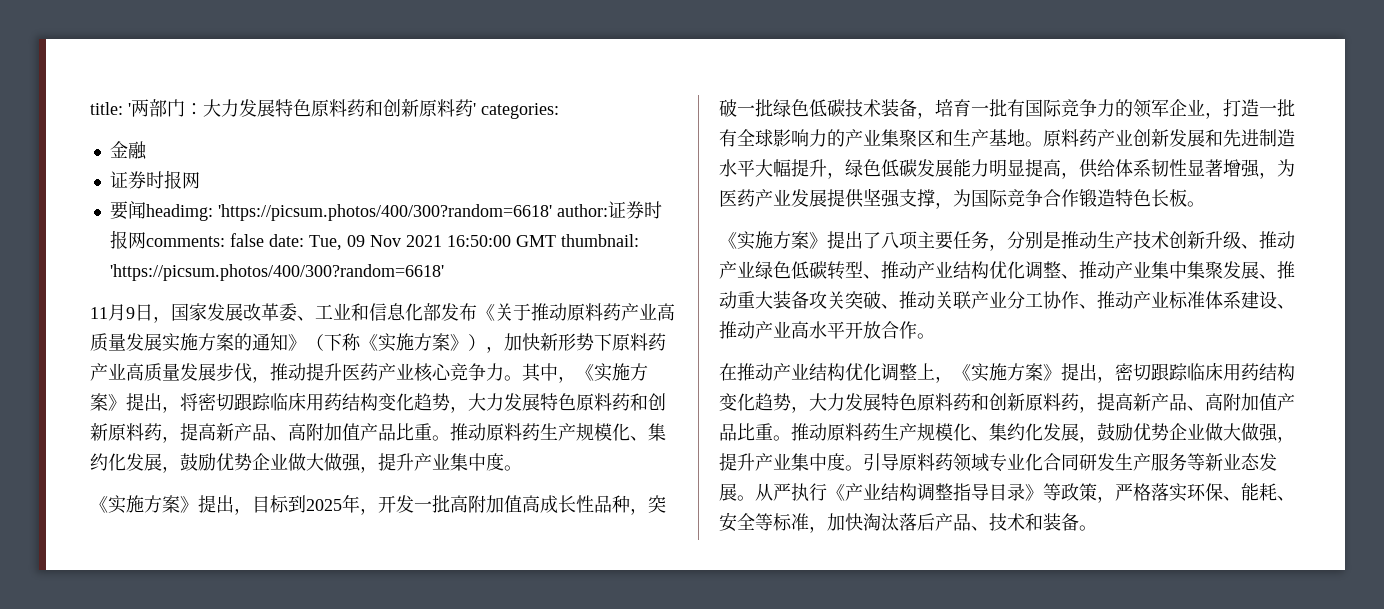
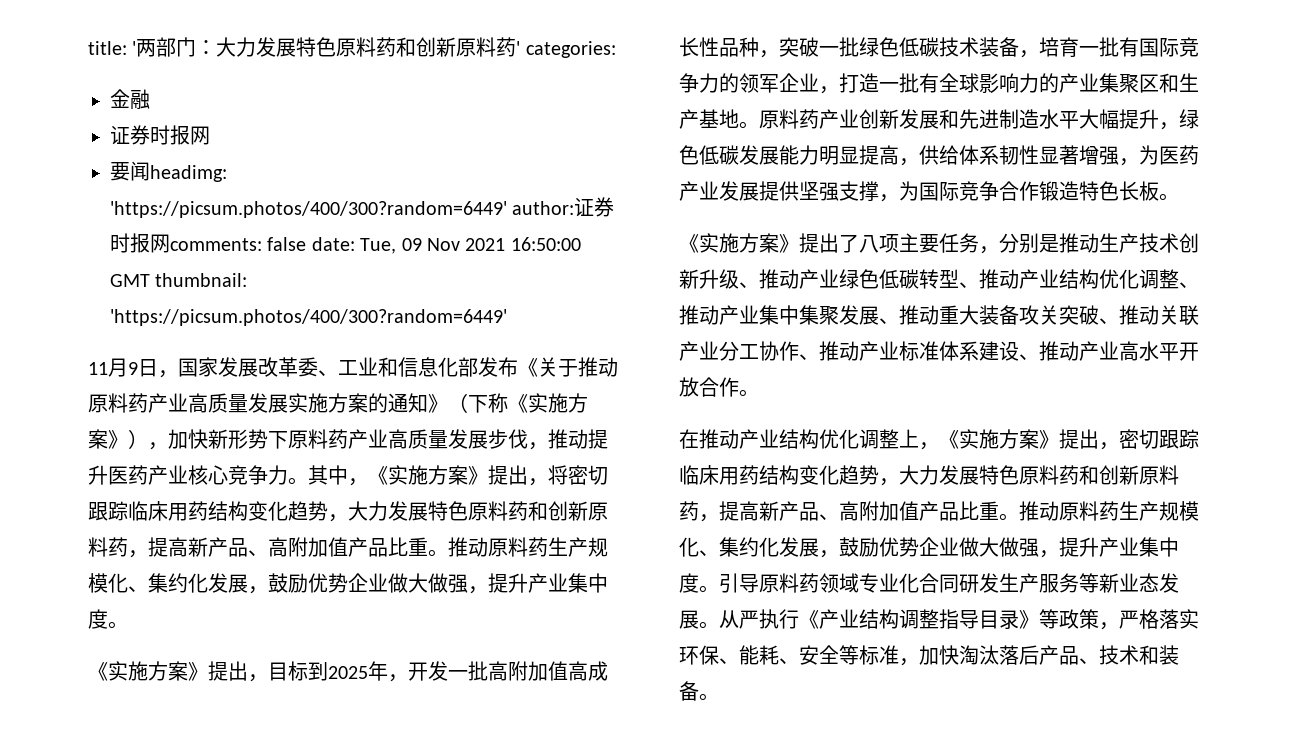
[217,204,552,221] 'https://picsum.photos/400/300?random=6618' -> [110,201,507,218] 'https://picsum.photos/400/300?random=6449'
[109,264,444,281] 'https://picsum.photos/400/300?random=6618' -> [110,309,507,326] 'https://picsum.photos/400/300?random=6449'

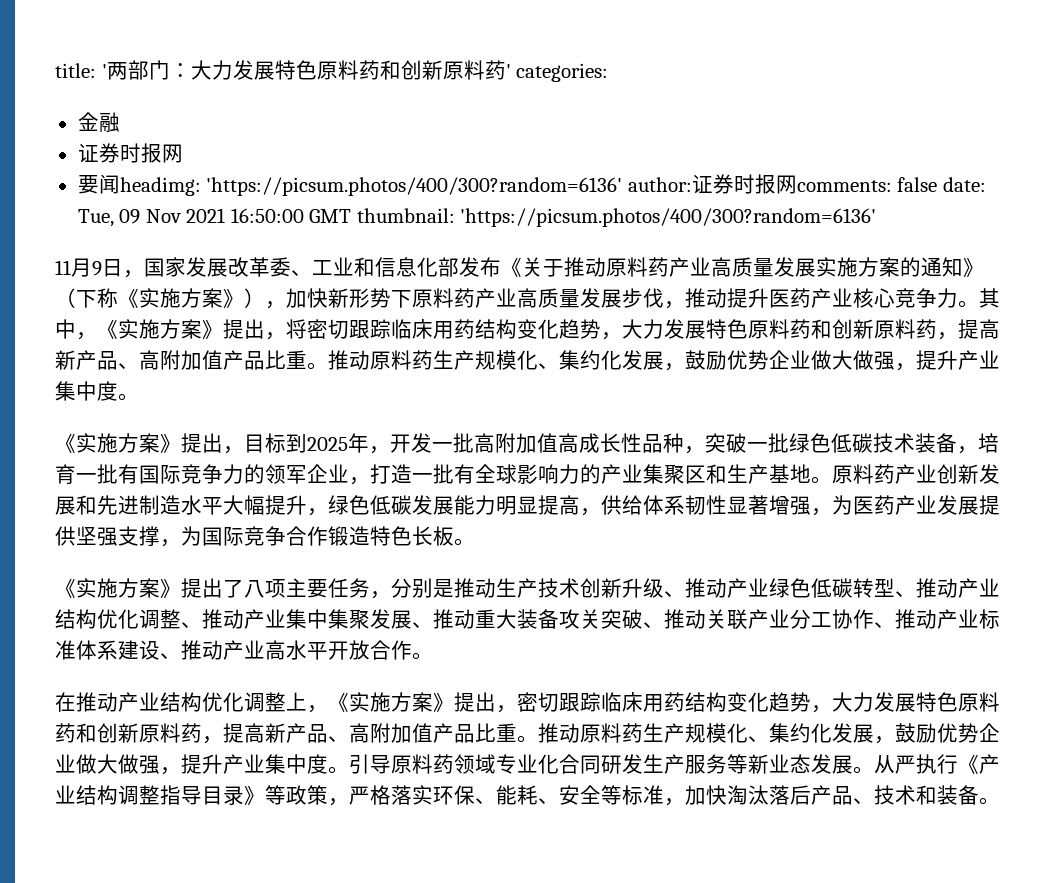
[110,201,507,218] 'https://picsum.photos/400/300?random=6449' -> [206,177,623,196] 'https://picsum.photos/400/300?random=6136'
[110,309,507,326] 'https://picsum.photos/400/300?random=6449' -> [460,208,877,227] 'https://picsum.photos/400/300?random=6136'

